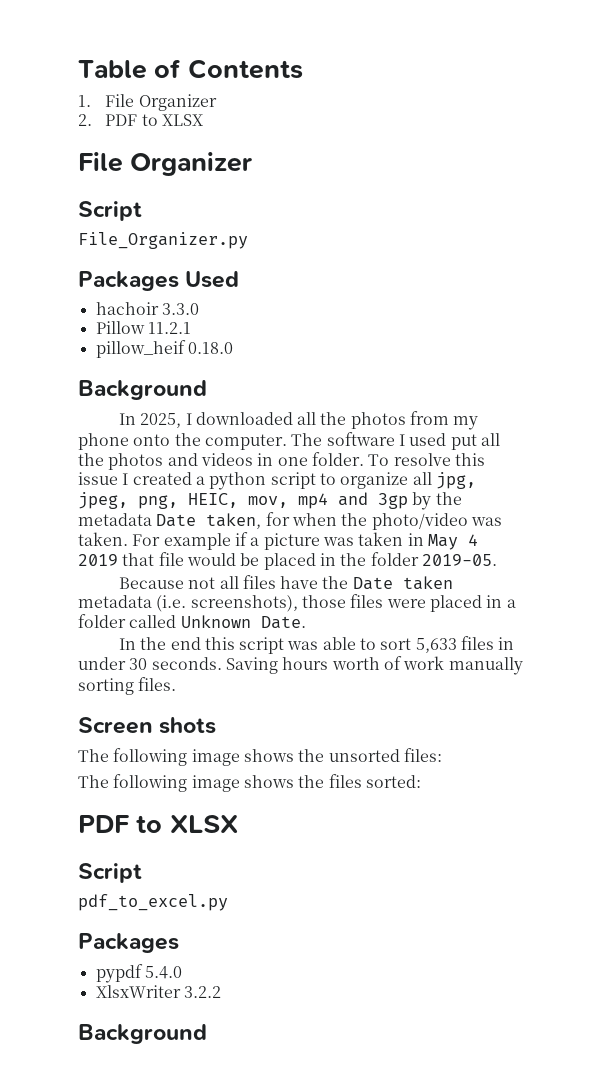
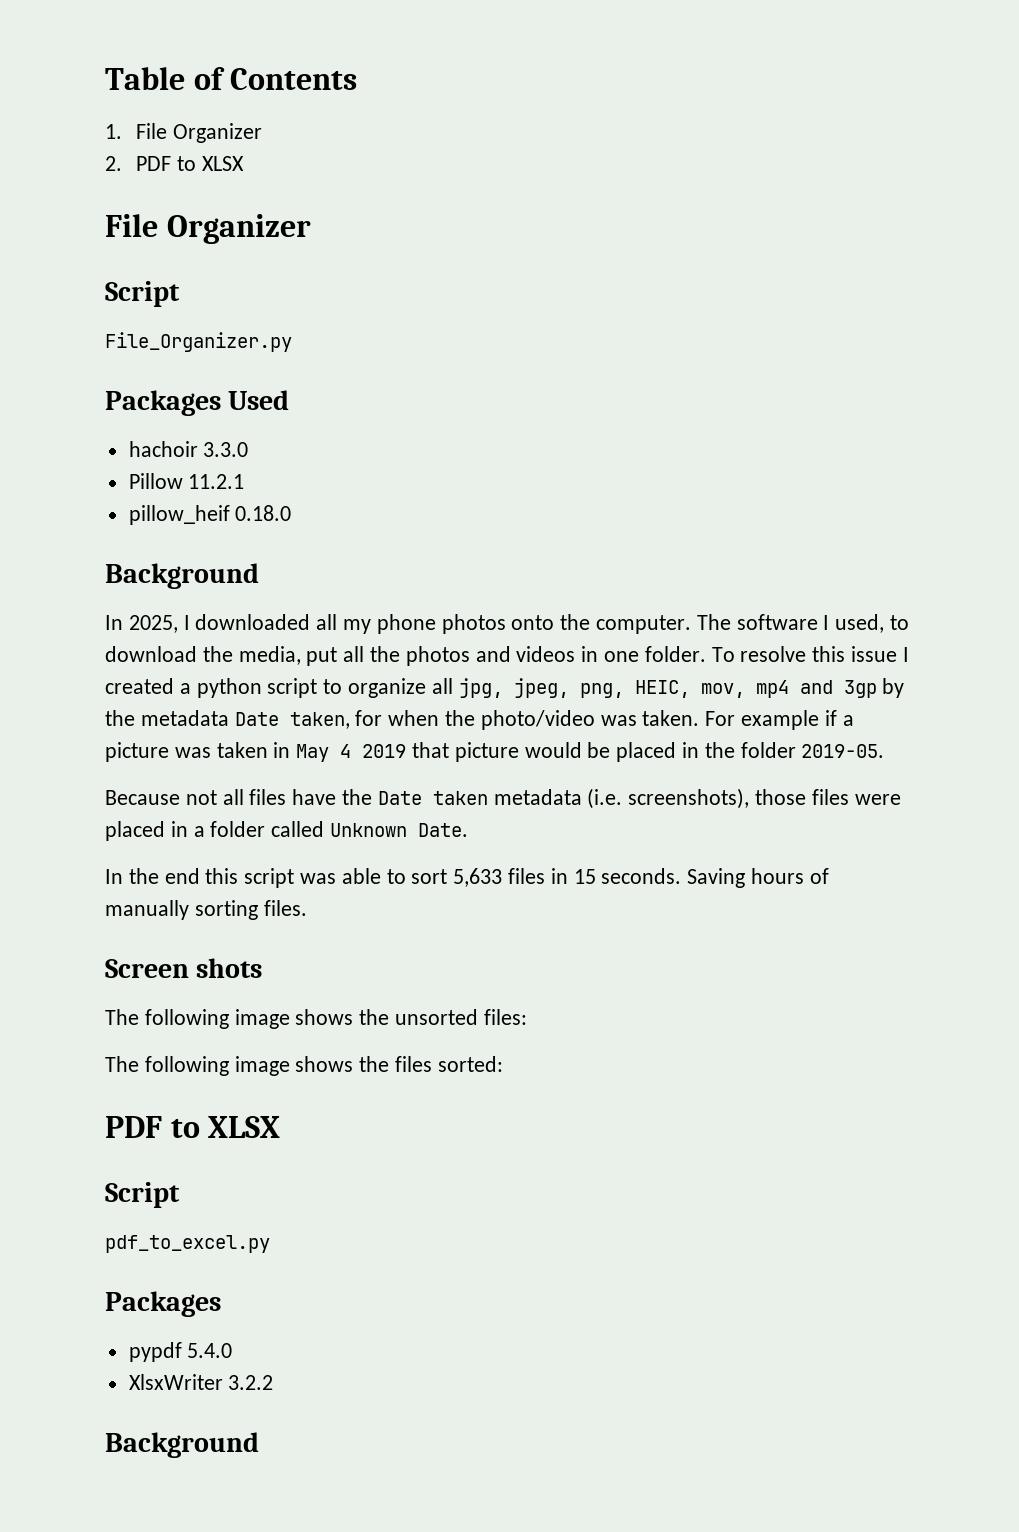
[320,411,450,429] the photos from -> (338, 622) none
(129, 441) none -> [441,614,506,634] photos
[409,433,447,446] used -> [835,614,910,633] [105,646,301,665] used, to download the media,
[158,552,184,566] file -> [454,742,519,762] picture
[78,657,148,670] under 30 -> [573,869,596,884] 15
[331,656,445,670] worth of work -> [809,868,829,884] of

